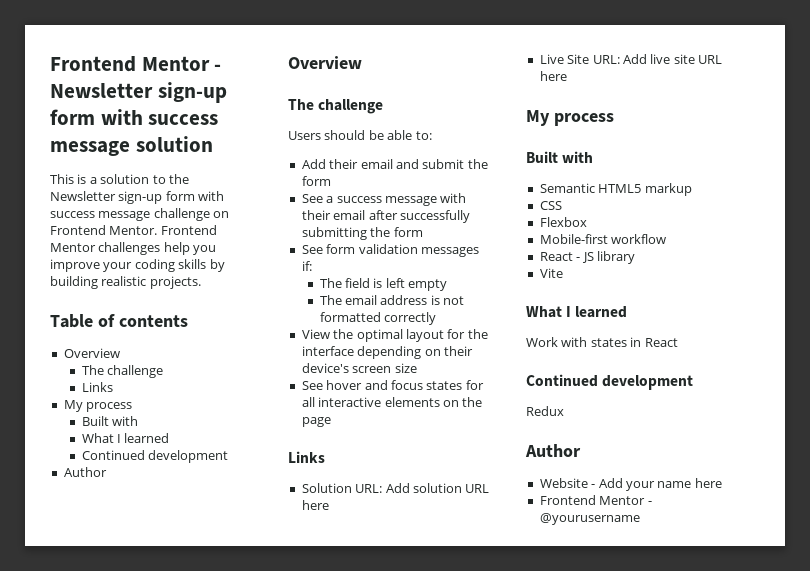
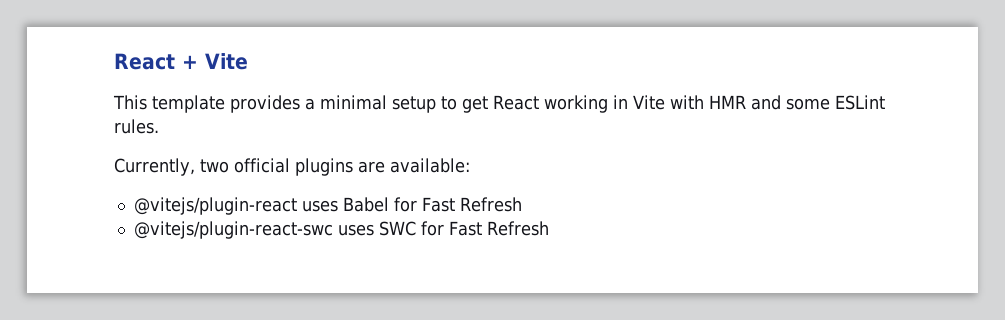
[50,56,222,72] [50,82,227,103] [50,109,219,125] [50,136,213,156] [50,174,189,184] [50,191,225,204] [50,208,230,221] [50,225,217,235] [50,242,217,255] [50,259,225,272] [50,276,201,289] [50,314,188,328] [63,348,120,358] [81,365,163,378] [81,382,113,392] [63,400,133,412] [81,416,138,426] [81,433,170,443] [81,450,228,463] [63,467,107,477] [288,56,362,69] [288,99,384,114] [288,130,432,140] [301,159,488,169] [301,176,331,186] [301,193,467,206] [301,210,470,223] [301,227,423,240] [301,244,479,257] [301,261,312,271] [319,278,448,291] [319,295,465,305] [319,312,436,325] [301,329,488,342] [301,346,473,359] [301,363,417,373] [301,380,484,390] [301,397,483,407] [301,417,331,427] [288,451,325,463] [301,483,490,493] [301,500,329,510] [539,54,722,64] [539,71,567,81] [526,110,614,126] [526,151,594,163] [539,183,692,196] [539,201,562,210] [539,217,587,227] [539,234,667,244] [539,251,635,264] [539,268,563,278] [526,306,628,318] [526,337,678,347] [526,374,694,390] [526,406,564,416] [525,444,581,457] [539,478,722,491] [539,495,652,505] [539,513,640,525] Frontend Mentor - Newsletter sign-up form with success message solution // This is a solution to the Newsletter sign-up form with success message challenge on Frontend Mentor. Frontend Mentor challenges help you improve your coding skills by building realistic projects. // Table of contents // Overview // The challenge // Links // My process // Built with // What I learned // Continued development // Author // Overview // The challenge // Users should be able to: // Add their email and submit the form // See a success message with their email after successfully submitting the form // See form validation messages if: // The field is left empty // The email address is not formatted correctly // View the optimal layout for the interface depending on their device's screen size // See hover and focus states for all interactive elements on the page // Links // Solution URL: Add solution URL here // Live Site URL: Add live site URL here // My process // Built with // Semantic HTML5 markup // CSS // Flexbox // Mobile-first workflow // React - JS library // Vite // What I learned // Work with states in React // Continued development // Redux // Author // Website - Add your name here // Frontend Mentor - @yourusername -> [114,53,248,70] [113,95,885,113] [114,119,159,134] [114,158,470,176] [133,197,522,215] [133,221,549,239] React + Vite // This template provides a minimal setup to get React working in Vite with HMR and some ESLint rules. // Currently, two official plugins are available: // @vitejs/plugin-react uses Babel for Fast Refresh // @vitejs/plugin-react-swc uses SWC for Fast Refresh

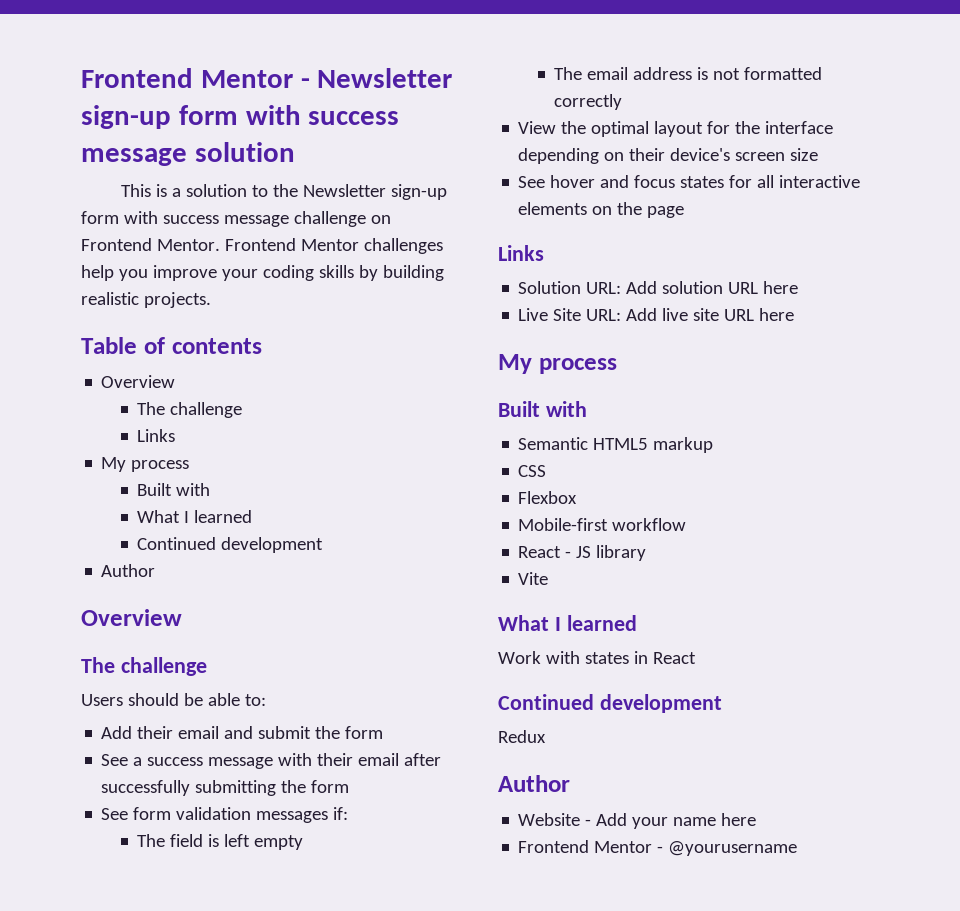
[114,53,248,70] [113,95,885,113] [114,119,159,134] [114,158,470,176] [133,197,522,215] [133,221,549,239] React + Vite // This template provides a minimal setup to get React working in Vite with HMR and some ESLint rules. // Currently, two official plugins are available: // @vitejs/plugin-react uses Babel for Fast Refresh // @vitejs/plugin-react-swc uses SWC for Fast Refresh -> [81,68,453,88] [81,105,400,129] [81,142,295,166] [121,184,447,200] [81,211,391,227] [81,238,443,254] [81,265,444,281] [81,292,211,308] [81,337,262,354] [101,375,176,388] [137,402,243,418] [137,429,176,442] [101,457,190,472] [137,483,211,496] [137,510,253,523] [137,537,324,553] [101,564,156,577] [81,609,182,626] [81,657,207,676] [81,693,266,706] [101,726,384,739] [101,753,442,769] [101,780,350,796] [101,807,349,823] [137,834,304,850] [554,67,823,80] [554,94,623,110] [518,121,834,137] [518,148,819,164] [518,175,861,188] [518,202,685,218] [498,245,544,261] [518,281,799,294] [518,308,795,321] [498,354,617,374] [498,401,587,417] [518,437,714,453] [518,465,547,477] [518,491,578,504] [518,518,687,531] [518,545,647,561] [518,572,549,585] [498,615,637,631] [498,651,696,664] [498,694,722,713] [498,730,546,743] [498,775,570,792] [518,813,757,829] [518,840,798,856] Frontend Mentor - Newsletter sign-up form with success message solution // This is a solution to the Newsletter sign-up form with success message challenge on Frontend Mentor. Frontend Mentor challenges help you improve your coding skills by building realistic projects. // Table of contents // Overview // The challenge // Links // My process // Built with // What I learned // Continued development // Author // Overview // The challenge // Users should be able to: // Add their email and submit the form // See a success message with their email after successfully submitting the form // See form validation messages if: // The field is left empty // The email address is not formatted correctly // View the optimal layout for the interface depending on their device's screen size // See hover and focus states for all interactive elements on the page // Links // Solution URL: Add solution URL here // Live Site URL: Add live site URL here // My process // Built with // Semantic HTML5 markup // CSS // Flexbox // Mobile-first workflow // React - JS library // Vite // What I learned // Work with states in React // Continued development // Redux // Author // Website - Add your name here // Frontend Mentor - @yourusername

